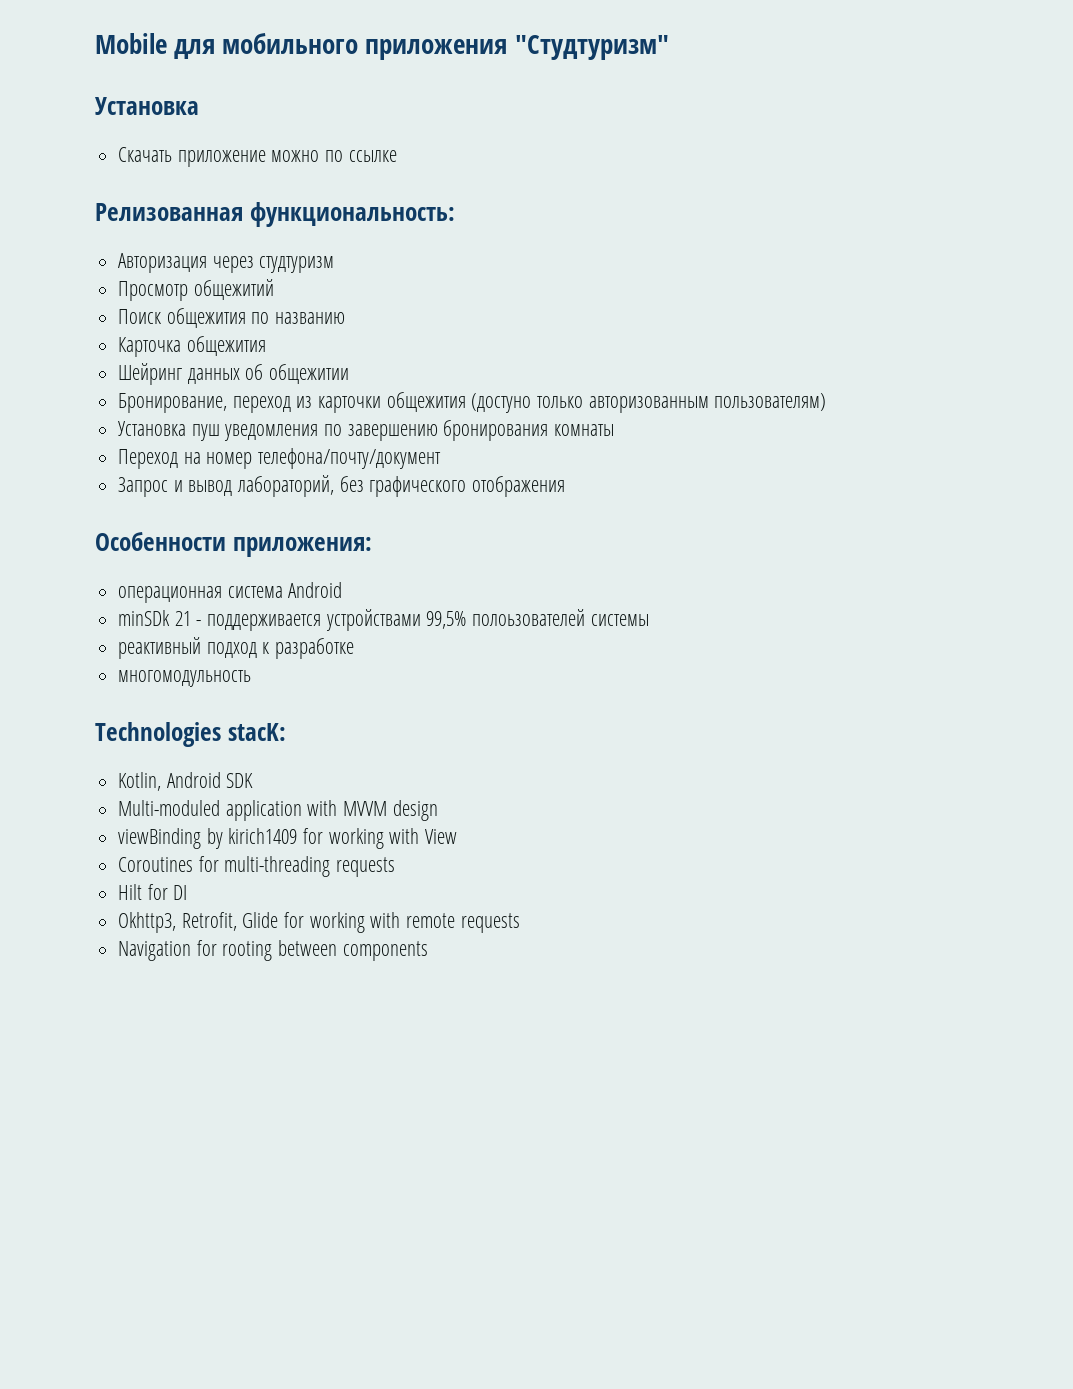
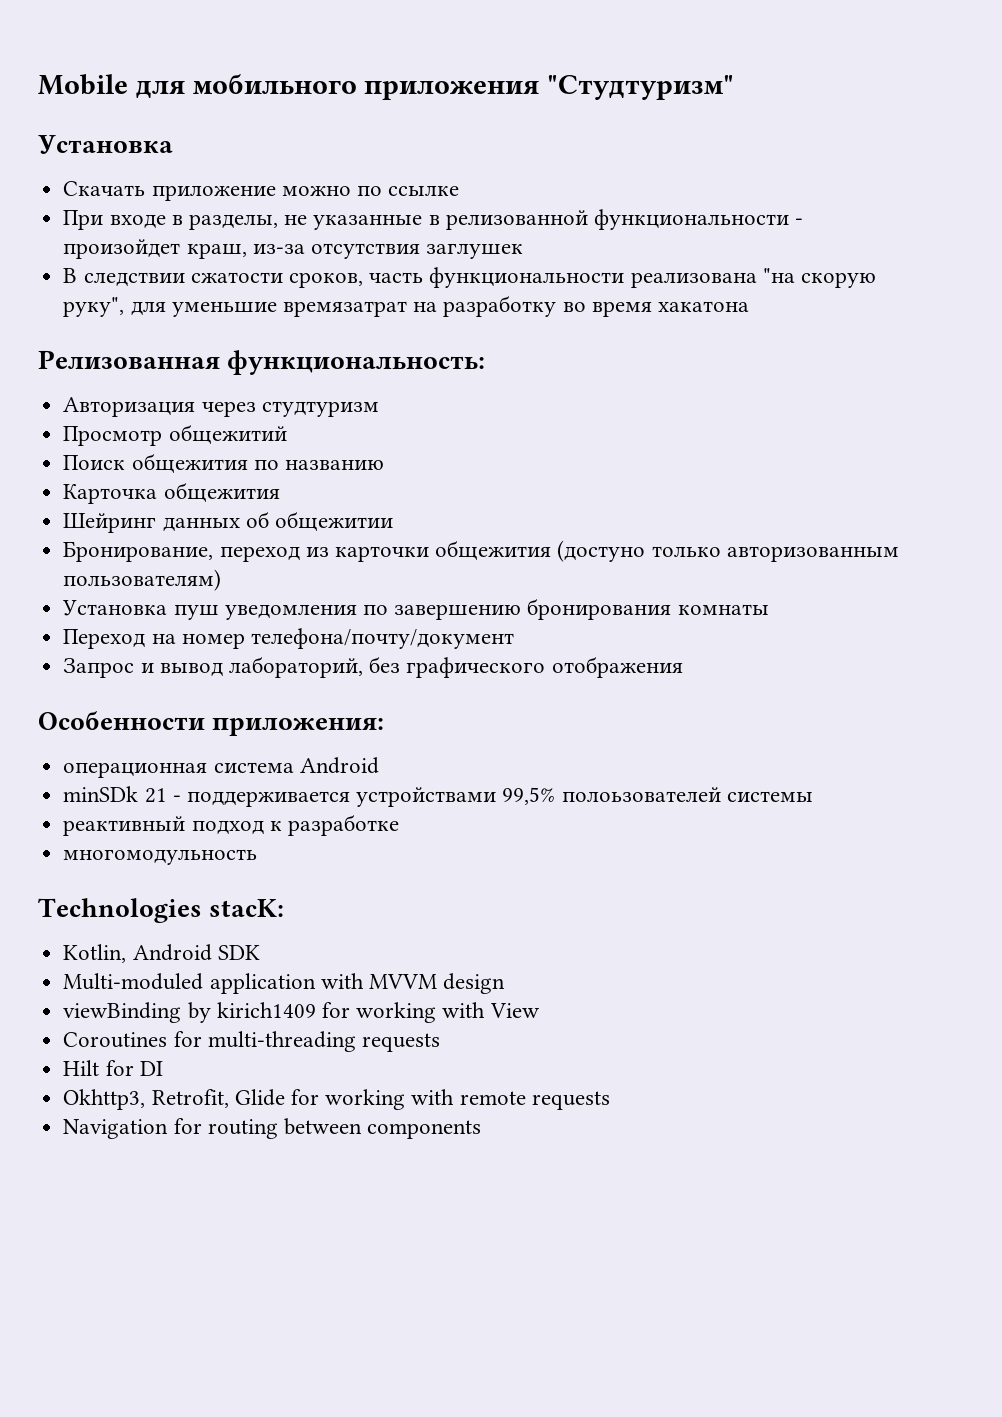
(397, 156) none -> [63,209,804,230] [63,239,524,259] [63,267,876,288] [63,295,749,317] // При входе в разделы, не указанные в релизованной функциональности - произойдет краш, из-за отсутствия заглушек // В следствии сжатости сроков, часть функциональности реализована "на скорую руку", для уменьшие времязатрат на разработку во время хакатона
[222,941,273,961] rooting -> [207,1119,278,1139] routing

